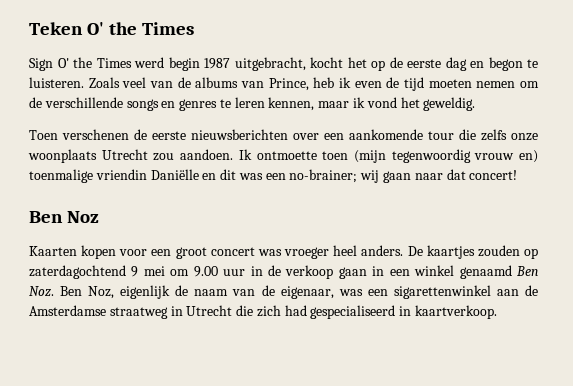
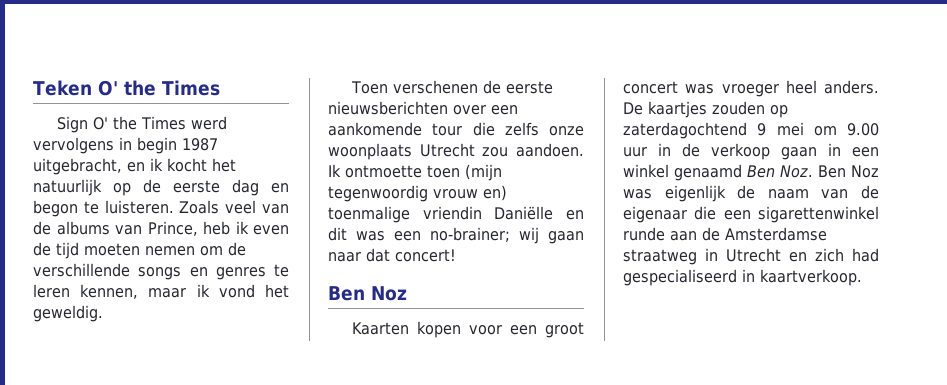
(164, 62) none -> [33,137,132,154] vervolgens in
(306, 64) none -> [127,158,163,172] en ik
(367, 62) none -> [33,179,102,196] natuurlijk
[88,286,115,299] Noz, -> [851,165,879,178] [623,189,652,199] Noz was
[280,286,363,299] eigenaar, was -> [623,206,717,223] eigenaar die
(491, 292) none -> [623,227,665,241] runde
[236,305,254,316] die -> [789,252,807,262] en

